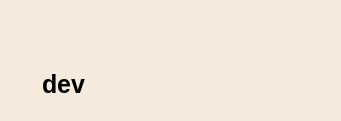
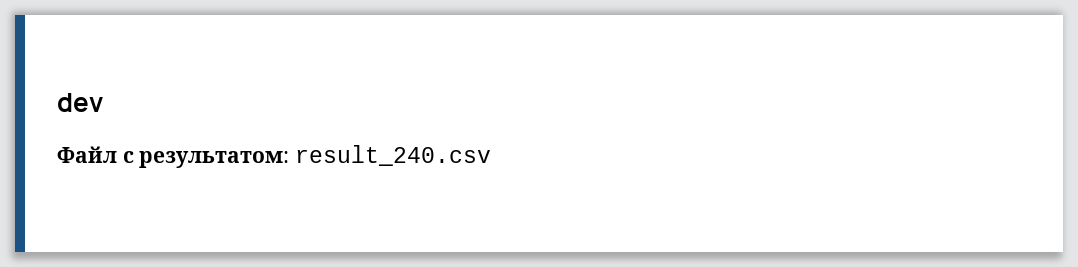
(85, 83) none -> [57,145,492,168] // Файл с результатом: result_240.csv

